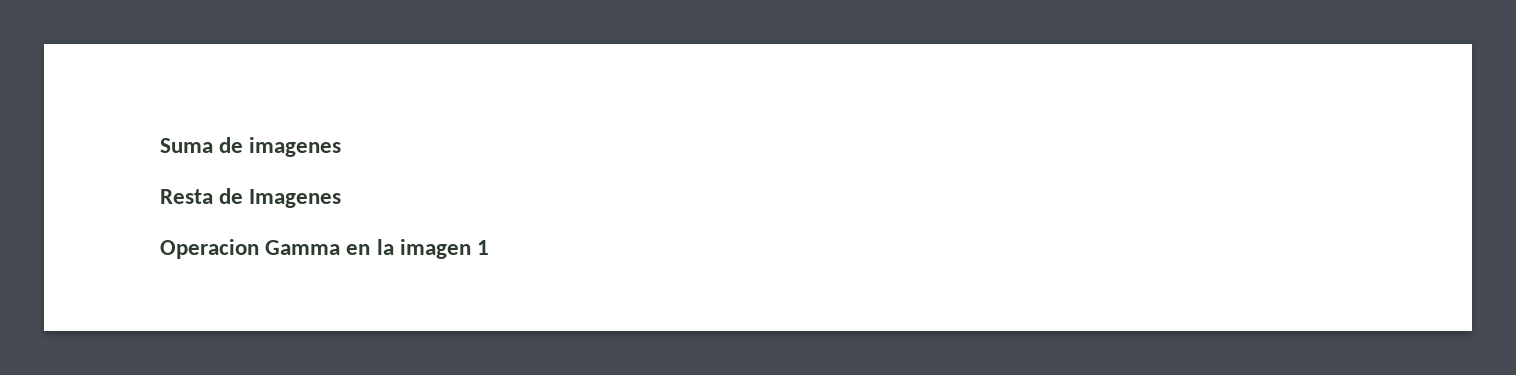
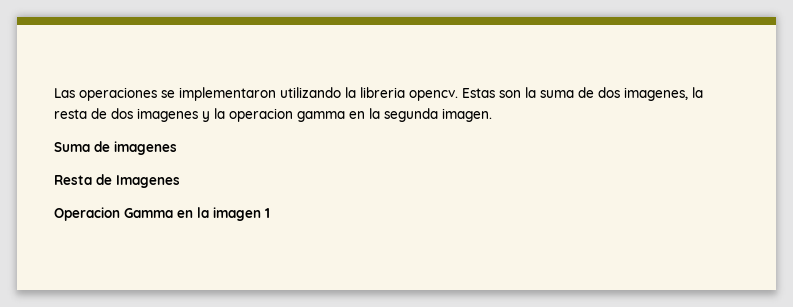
(160, 145) none -> [54,87,703,101] [54,108,492,122] Las operaciones se implementaron utilizando la libreria opencv. Estas son la suma de dos imagenes, la resta de dos imagenes y la operacion gamma en la segunda imagen. //

